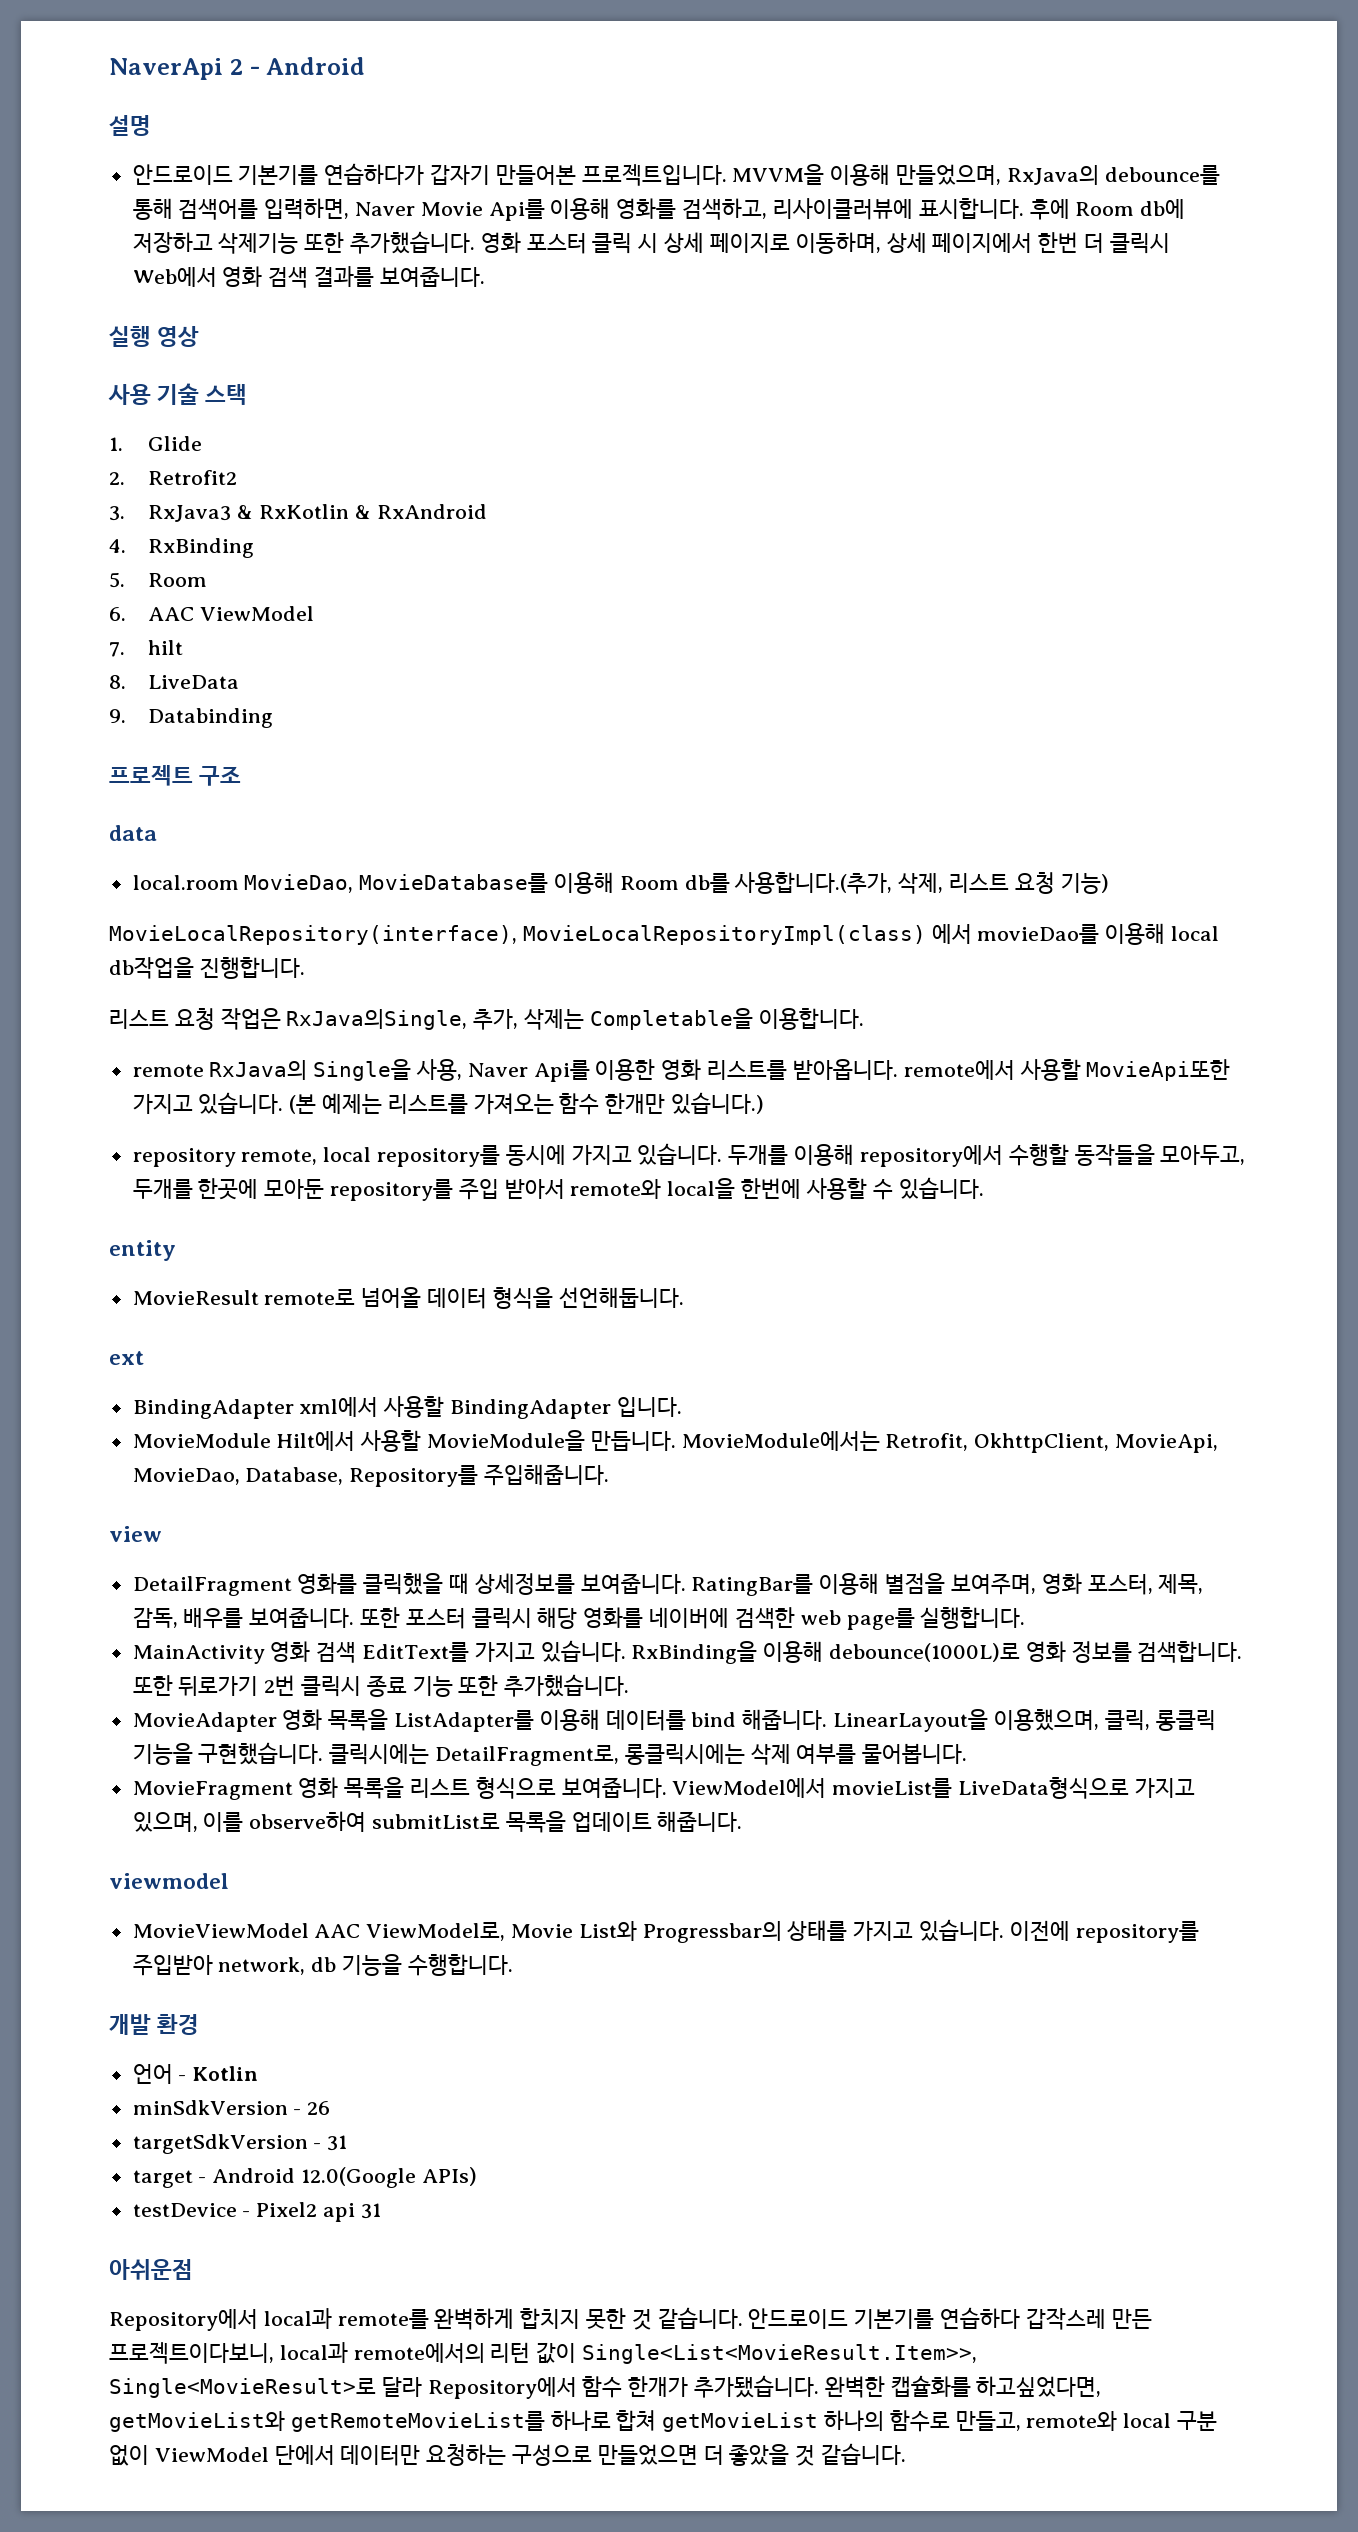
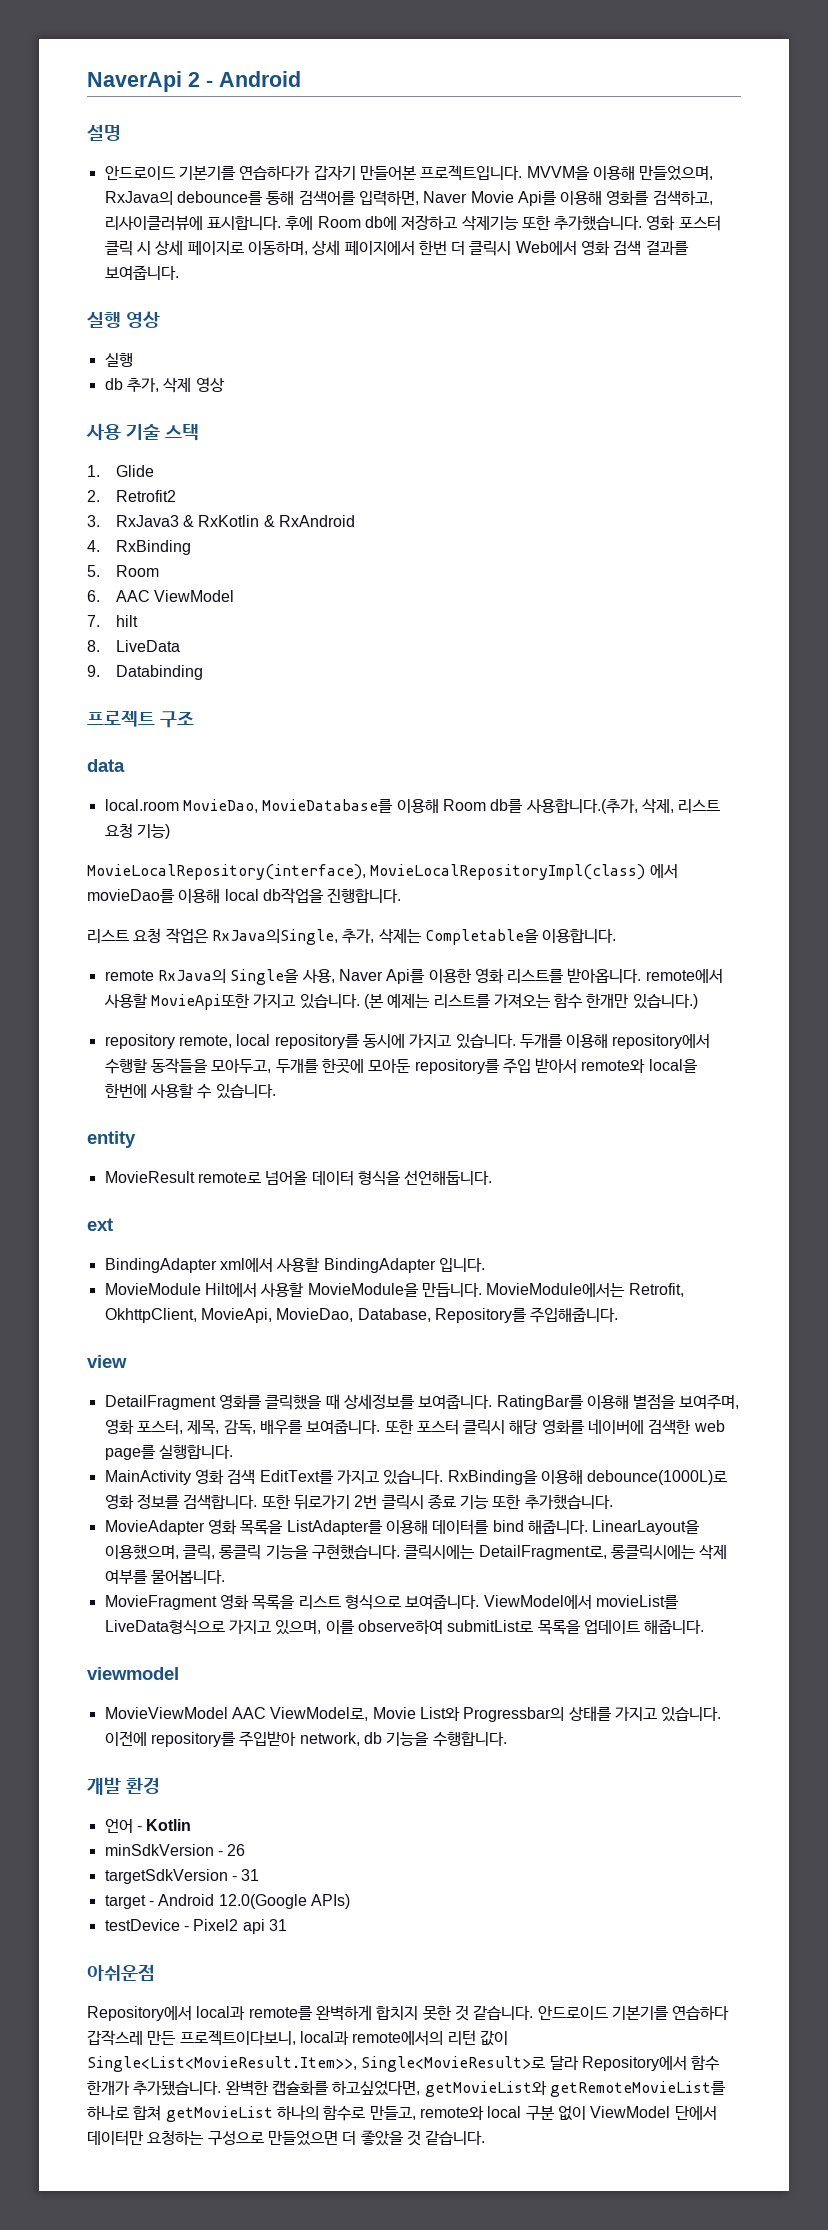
(200, 336) none -> [104,352,133,367] [104,377,225,393] // 실행 // db 추가, 삭제 영상

